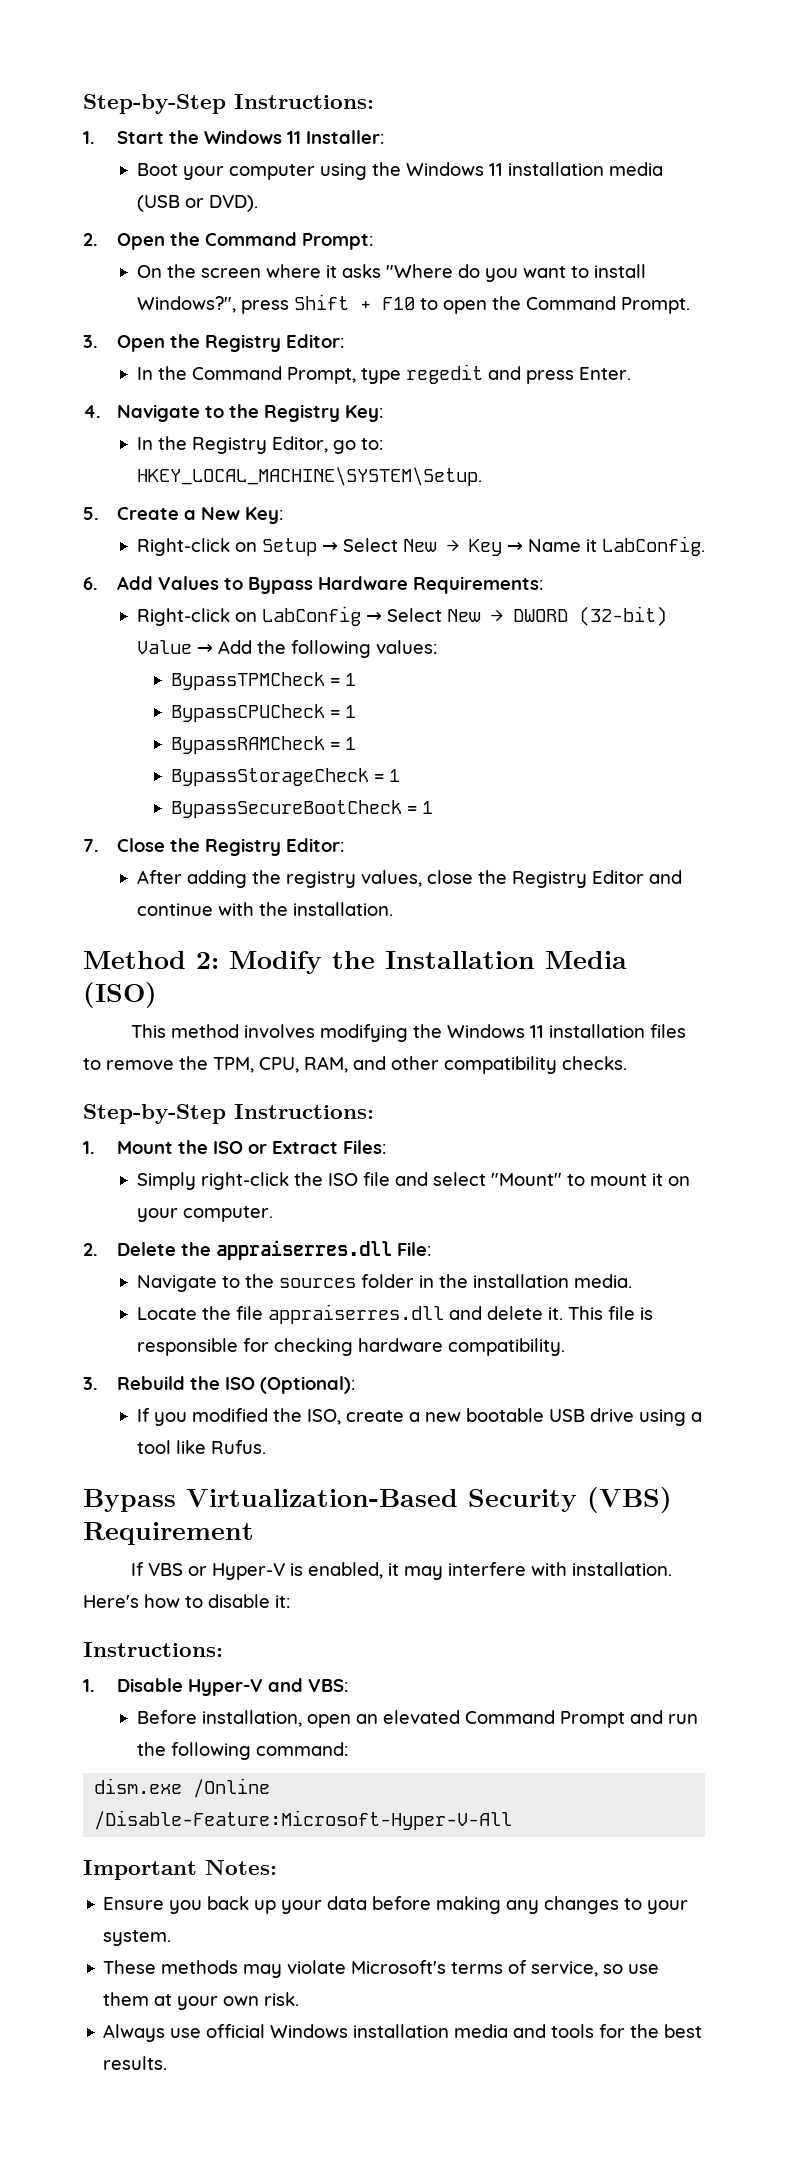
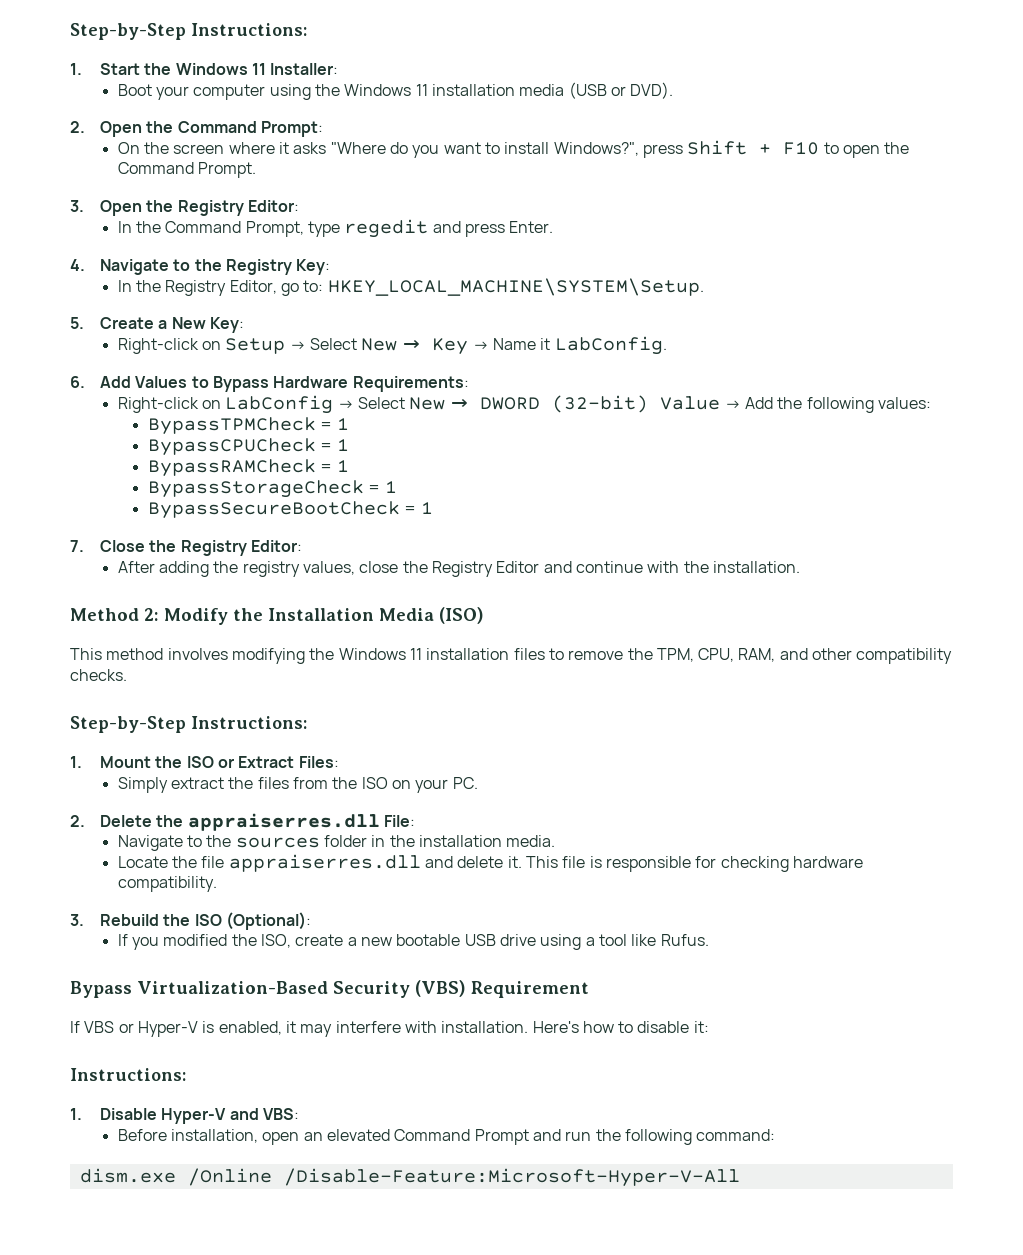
[200,1172,663,1190] right-click the ISO file and select "Mount" to mount it -> [171,777,388,789] extract the files from the ISO
[182,1206,273,1222] computer. -> [452,777,478,789] PC.
[83,1860,277,1880] [103,1896,689,1914] [103,1930,172,1946] [103,1960,660,1978] [103,1992,300,2010] [103,2024,703,2042] [103,2056,168,2070] // Important Notes: // Ensure you back up your data before making any changes to your system. // These methods may violate Microsoft's terms of service, so use them at your own risk. // Always use official Windows installation media and tools for the best results. -> (740, 1177) none

